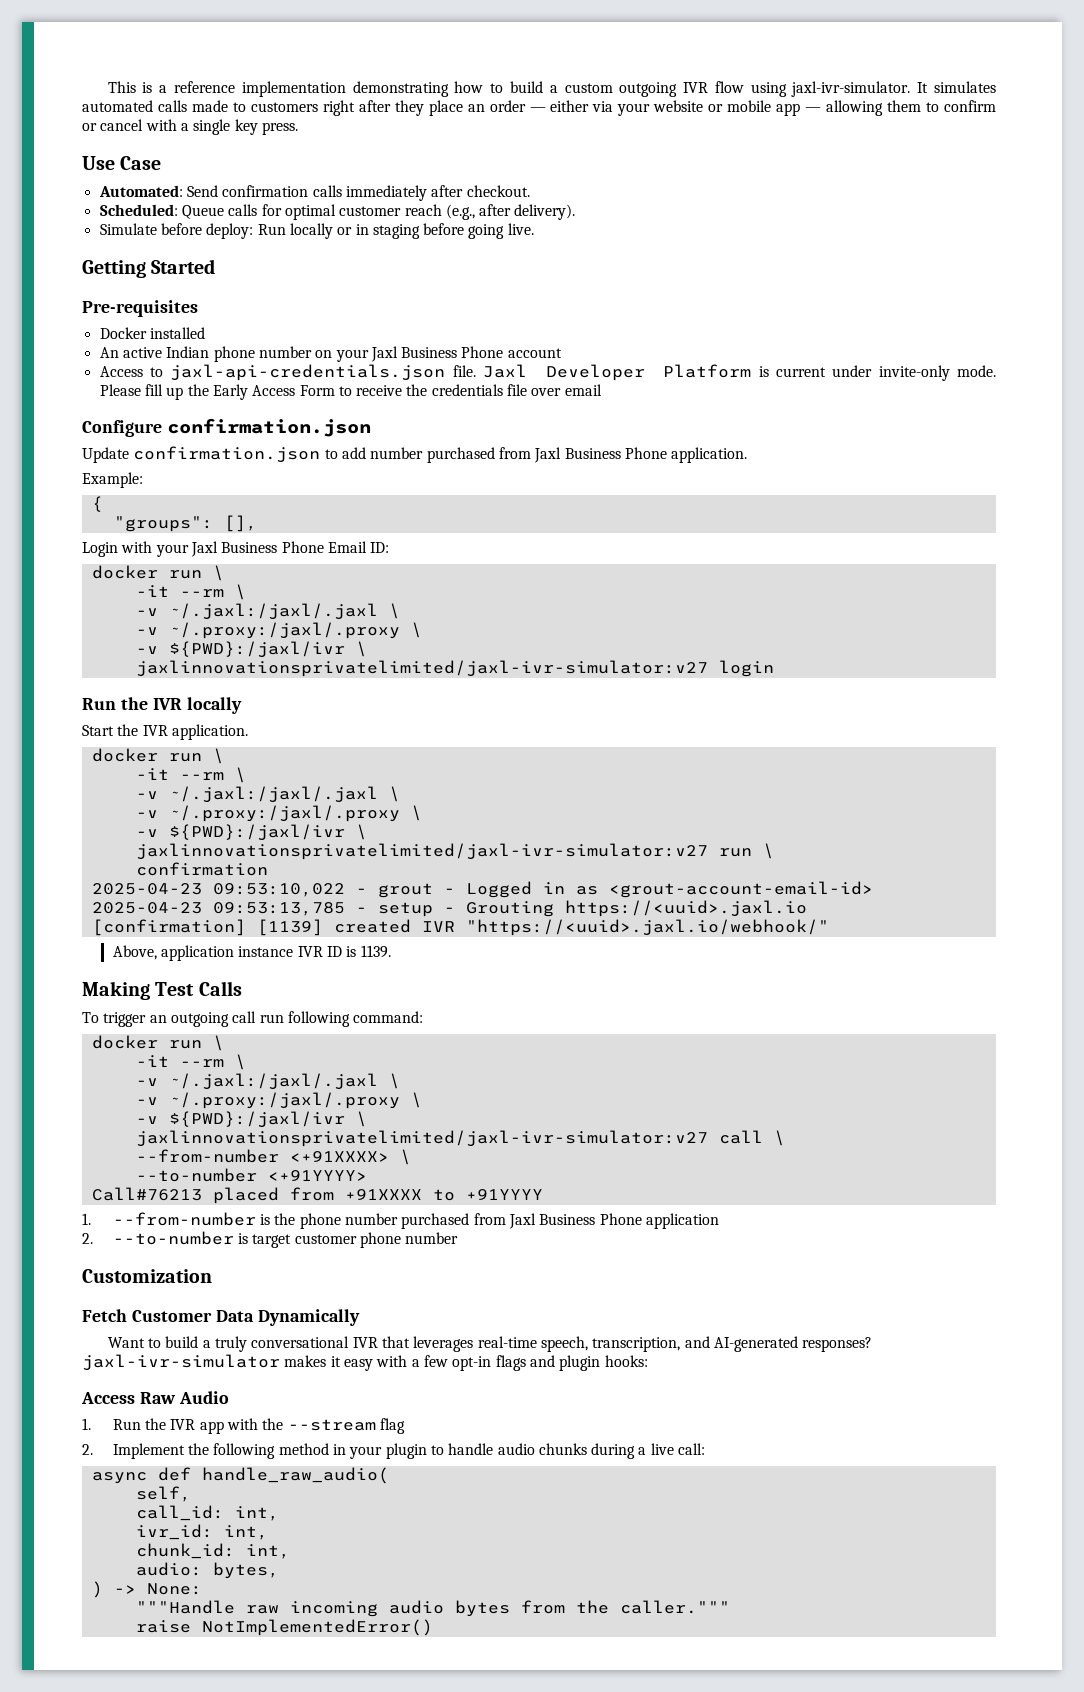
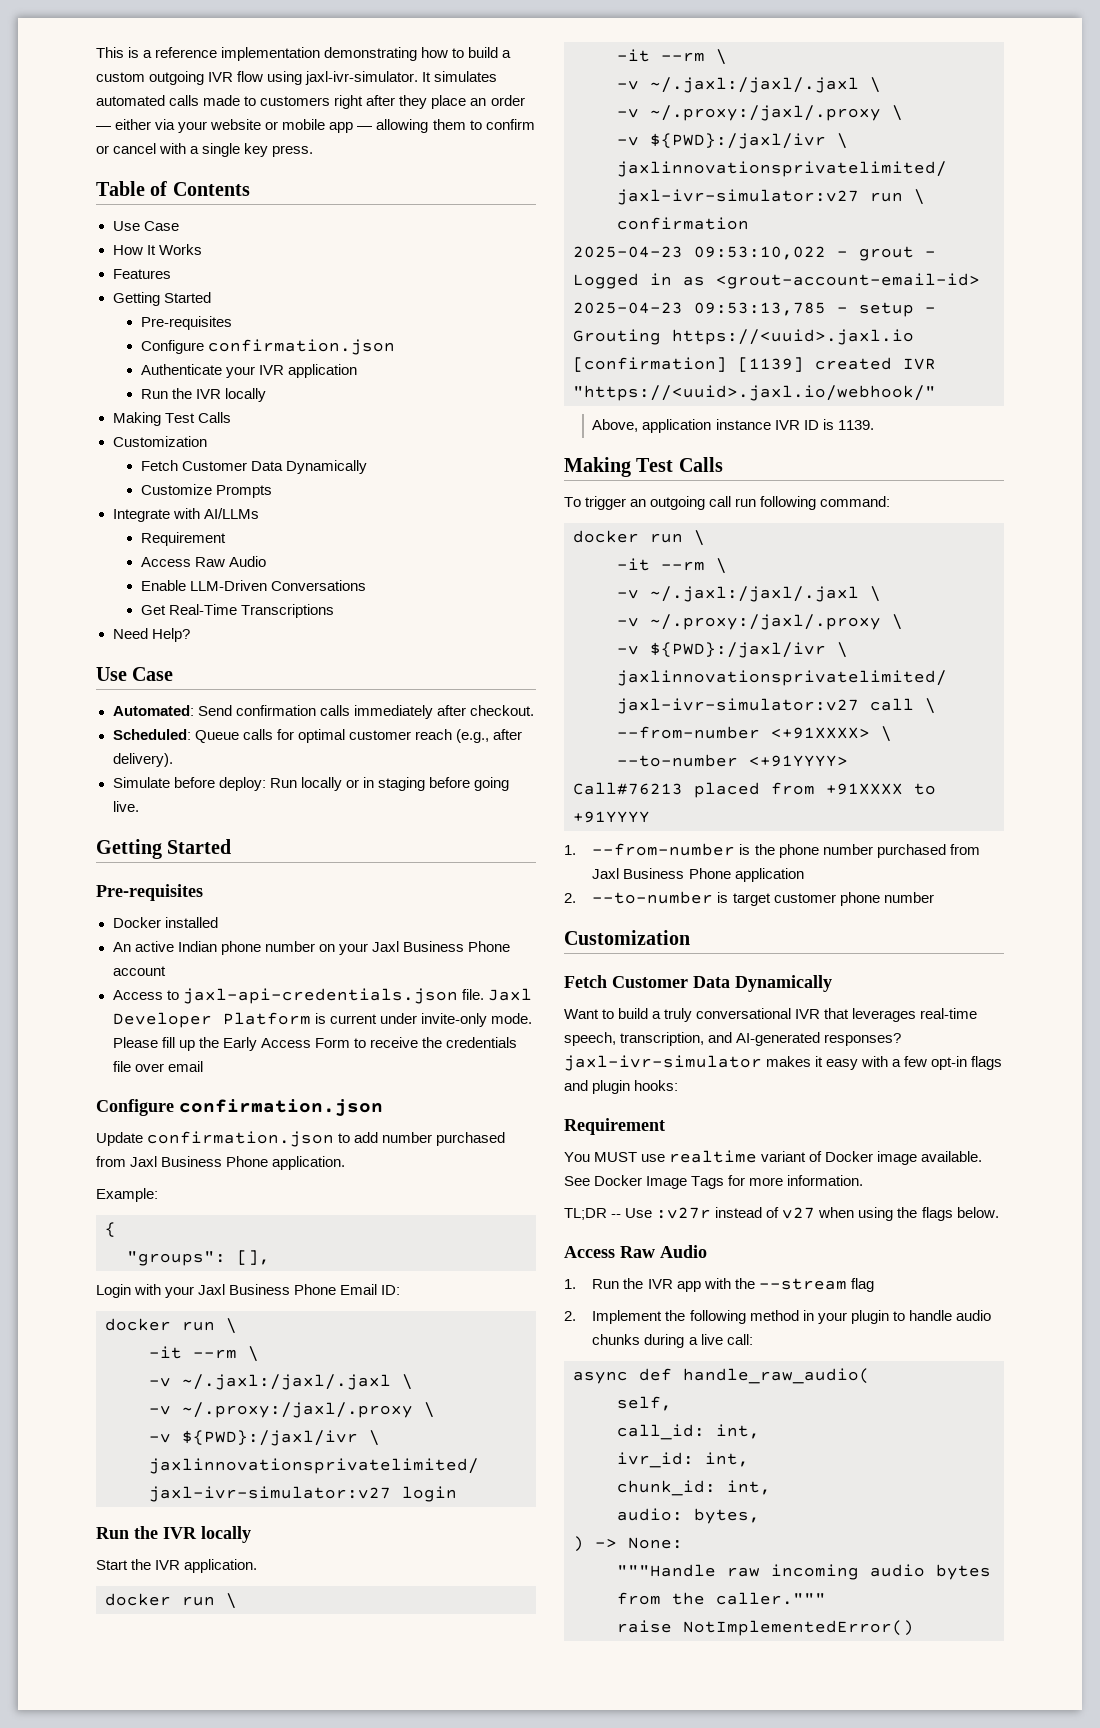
(298, 128) none -> [96,181,250,196] [112,221,179,231] [112,244,202,255] [112,269,171,279] [112,292,211,306] [140,316,232,330] [140,339,395,355] [140,364,358,378] [140,388,267,402] [112,412,231,426] [112,436,207,447] [140,460,368,474] [140,484,272,498] [112,508,259,522] [140,532,226,546] [140,556,267,567] [140,580,367,591] [140,604,335,618] [112,628,190,642] // Table of Contents // Use Case // How It Works // Features // Getting Started // Pre-requisites // Configure confirmation.json // Authenticate your IVR application // Run the IVR locally // Making Test Calls // Customization // Fetch Customer Data Dynamically // Customize Prompts // Integrate with AI/LLMs // Requirement // Access Raw Audio // Enable LLM-Driven Conversations // Get Real-Time Transcriptions // Need Help?
(648, 1361) none -> [564,1118,665,1135] [564,1150,983,1165] [564,1175,864,1189] [564,1207,999,1221] // Requirement // You MUST use realtime variant of Docker image available. See Docker Image Tags for more information. // TL;DR -- Use :v27r instead of v27 when using the flags below.

